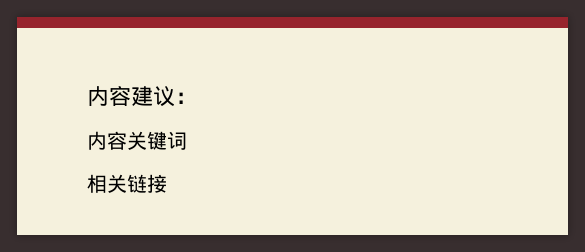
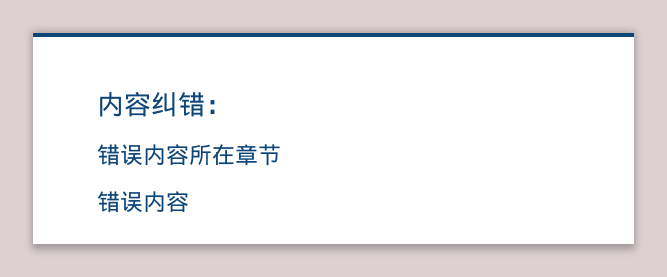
[87,86,175,107] 内容建议 -> [97,91,205,117] 内容纠错
[87,131,187,150] [87,174,167,193] 内容关键词 // 相关链接 -> [97,144,281,166] [97,191,189,213] 错误内容所在章节 // 错误内容

